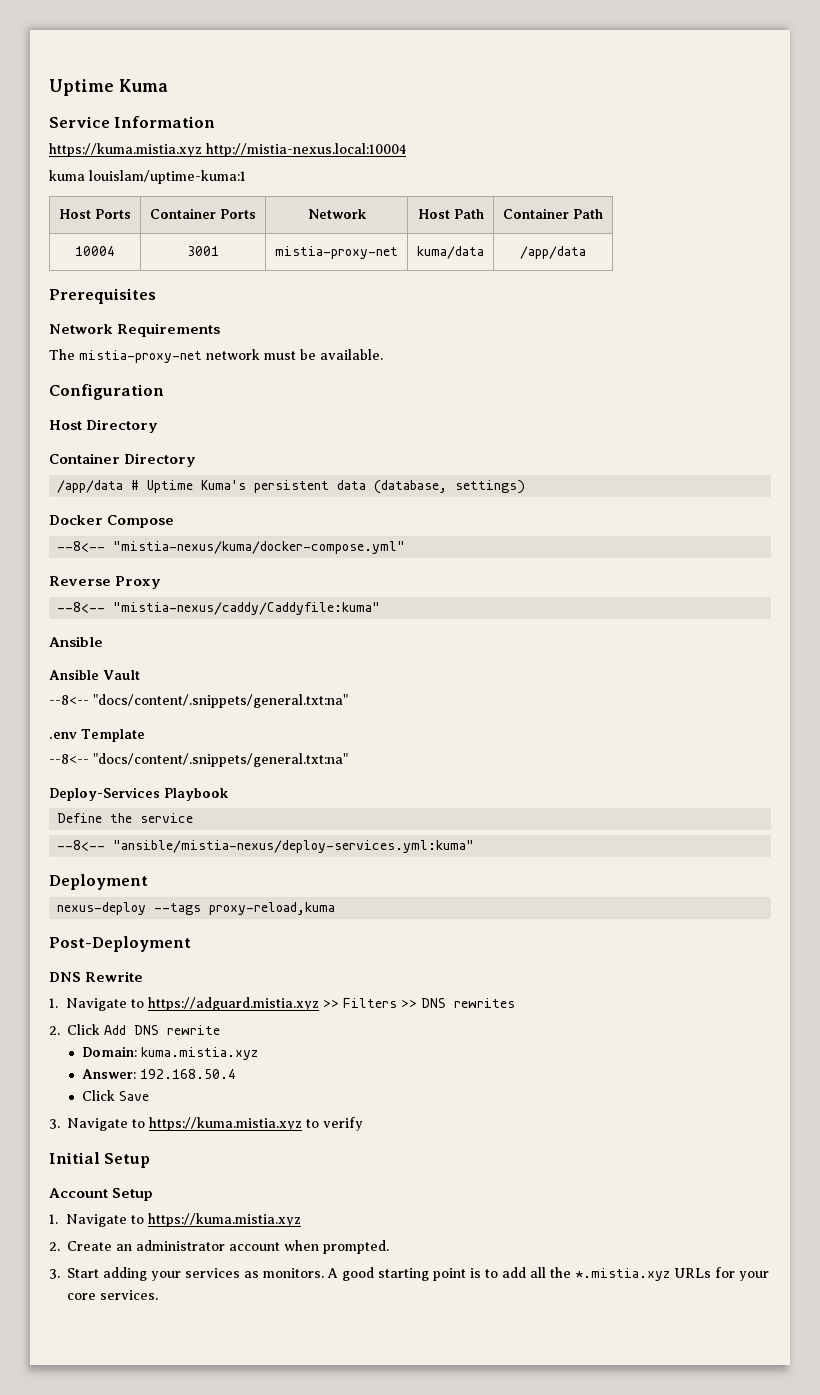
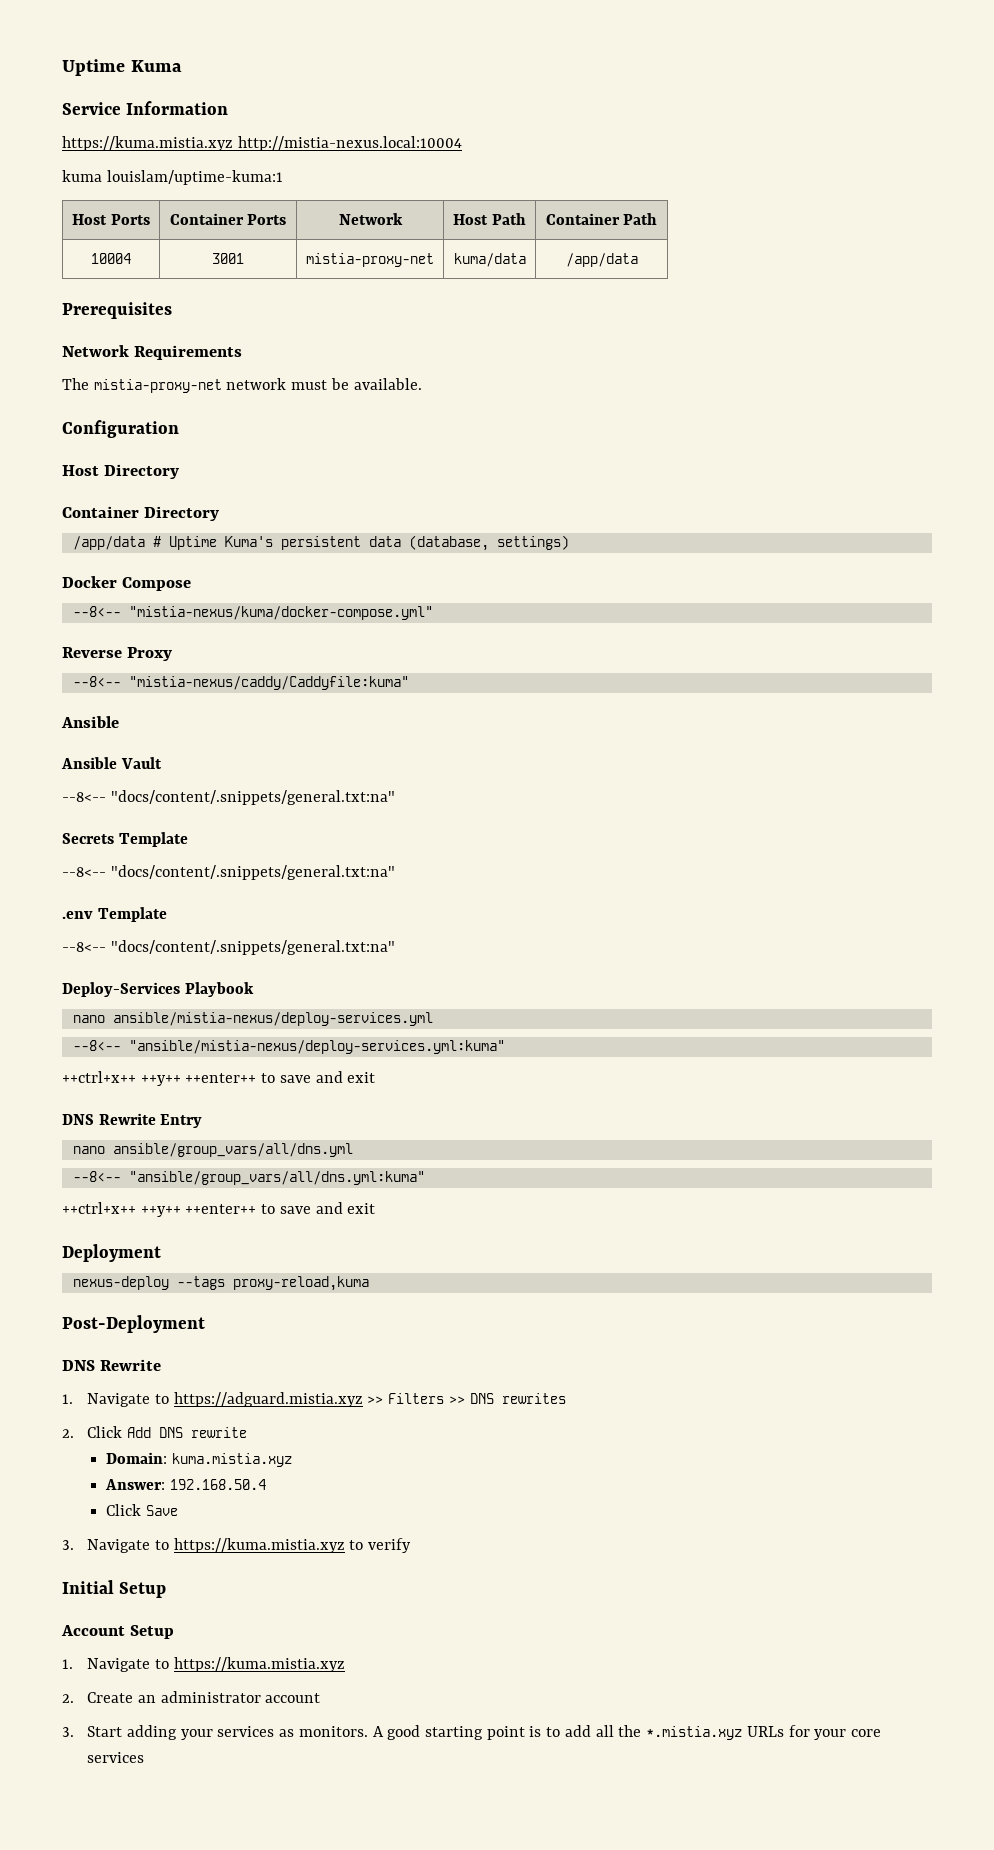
(348, 701) none -> [62,832,188,847] [62,865,395,880] // Secrets Template // --8<-- "docs/content/.snippets/general.txt:na"
[57,813,194,823] Define the service -> [72,1012,433,1026] nano ansible/mistia-nexus/deploy-services.yml
(475, 846) none -> [62,1071,376,1086] [62,1113,203,1128] [72,1143,353,1157] [72,1171,425,1185] [62,1202,376,1217] // ++ctrl+x++ ++y++ ++enter++ to save and exit // DNS Rewrite Entry // nano ansible/group_vars/all/dns.yml // --8<-- "ansible/group_vars/all/dns.yml:kuma" // ++ctrl+x++ ++y++ ++enter++ to save and exit
[284,1240,389,1254] when prompted. -> (321, 1698) none
[100,1290,158,1300] services. -> [87,1752,145,1763] services

